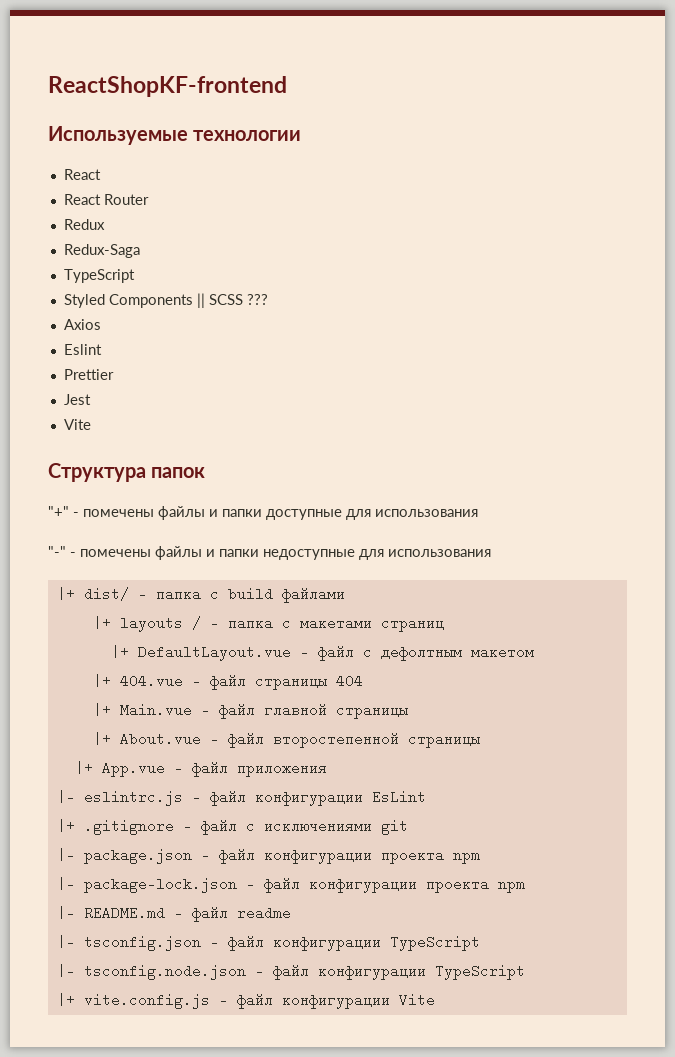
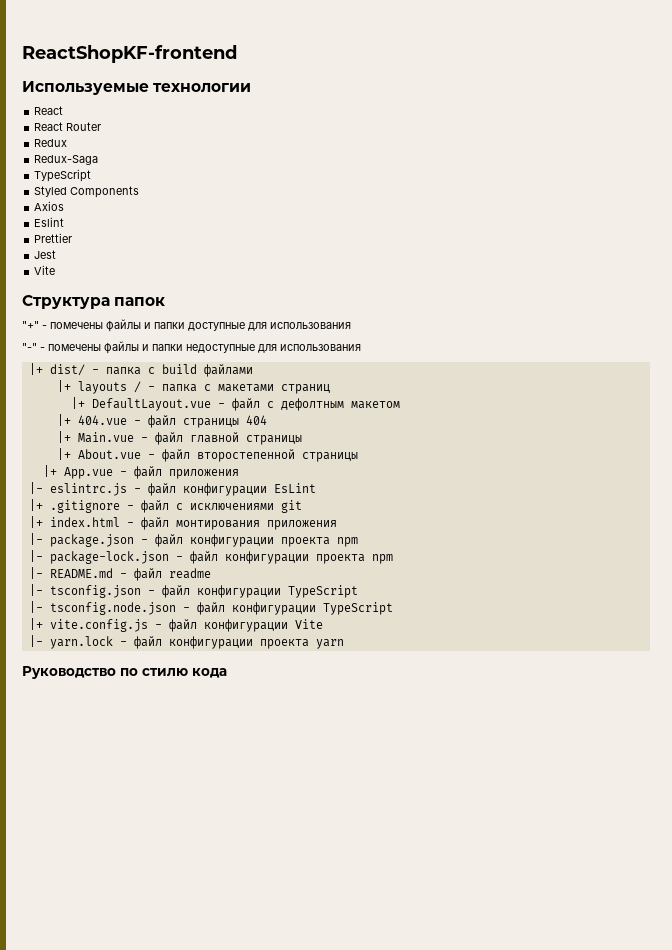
[196,293,268,308] || SCSS ??? -> (140, 192) none
(408, 827) none -> [28,516,337,530] // |+ index.html - файл монтирования приложения
(435, 1000) none -> [28,635,344,649] [22,666,227,679] // |- yarn.lock - файл конфигурации проекта yarn // Руководство по стилю кода

